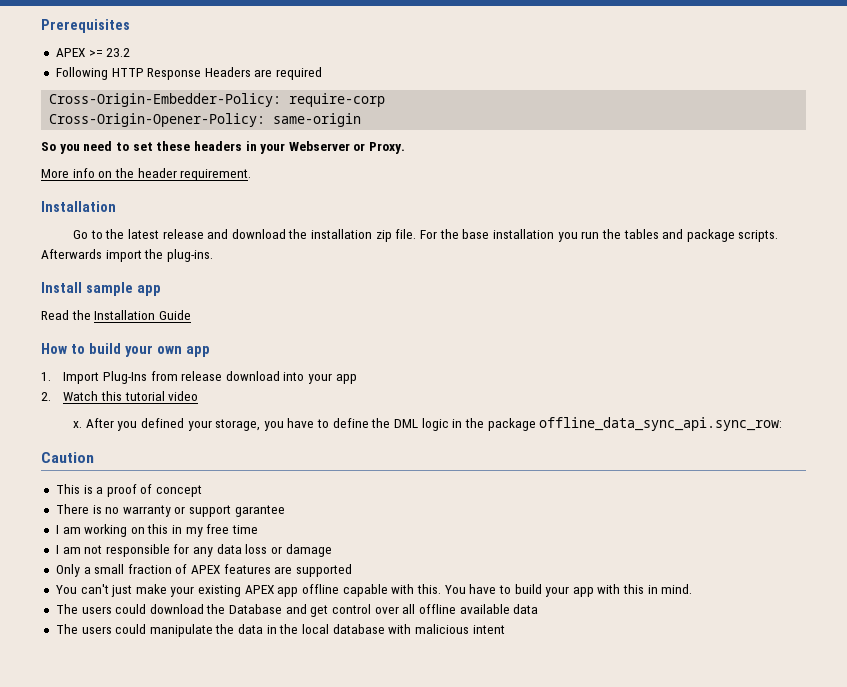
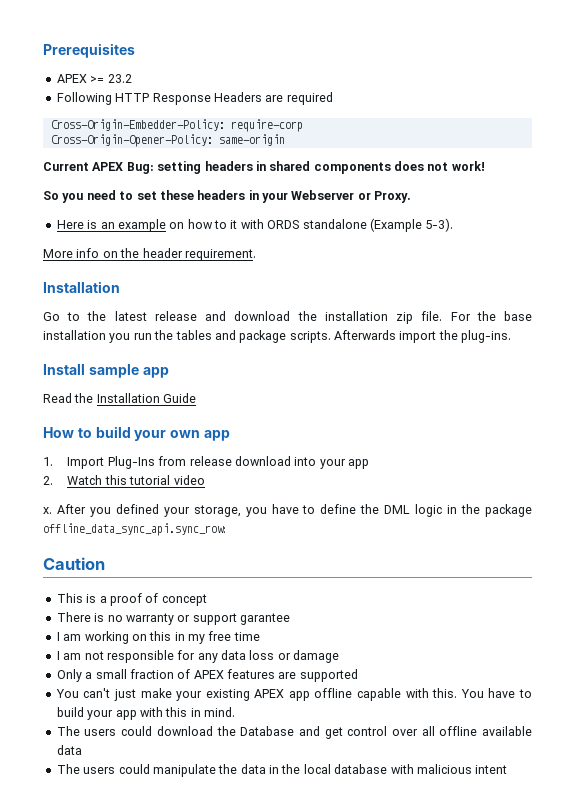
(362, 120) none -> [43,161,485,174] // Current APEX Bug: setting headers in shared components does not work!
(406, 148) none -> [56,218,454,232] // Here is an example on how to it with ORDS standalone (Example 5-3).

